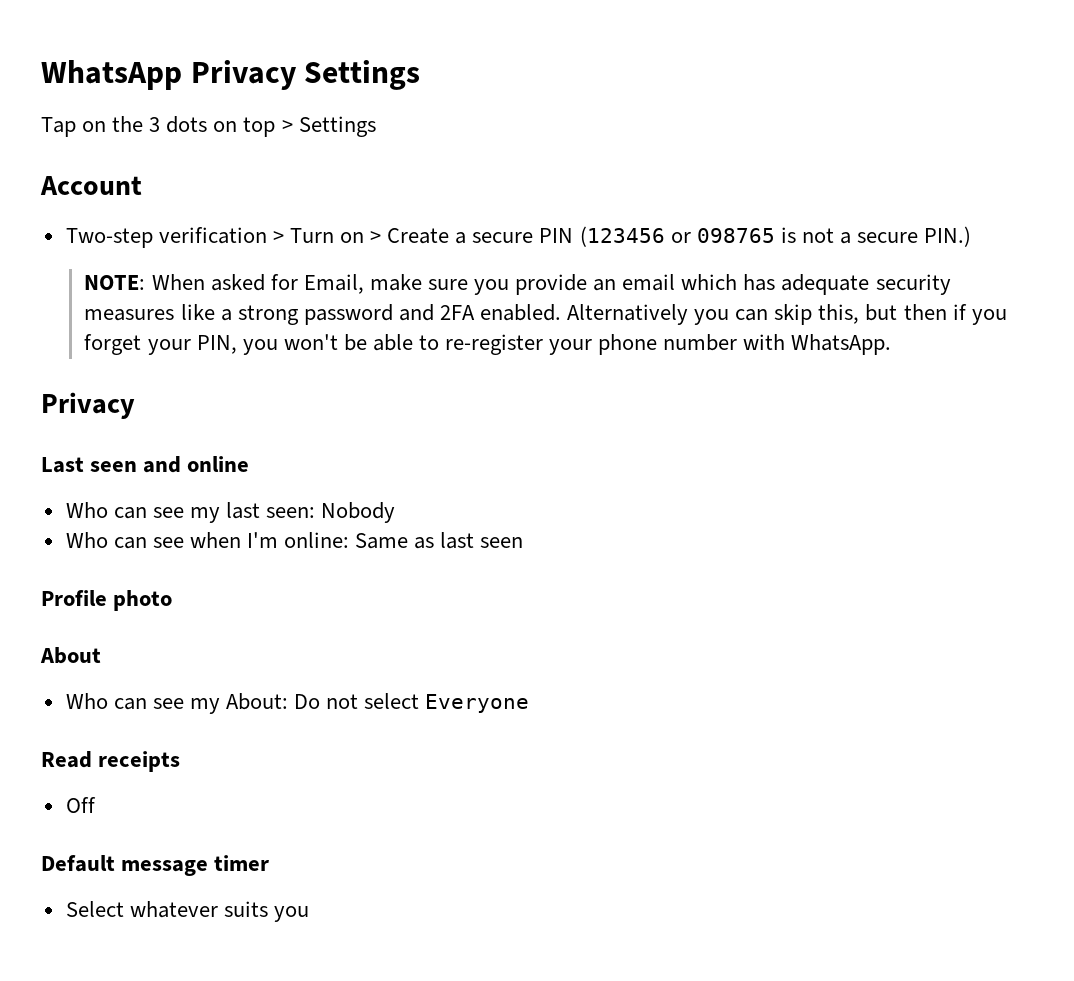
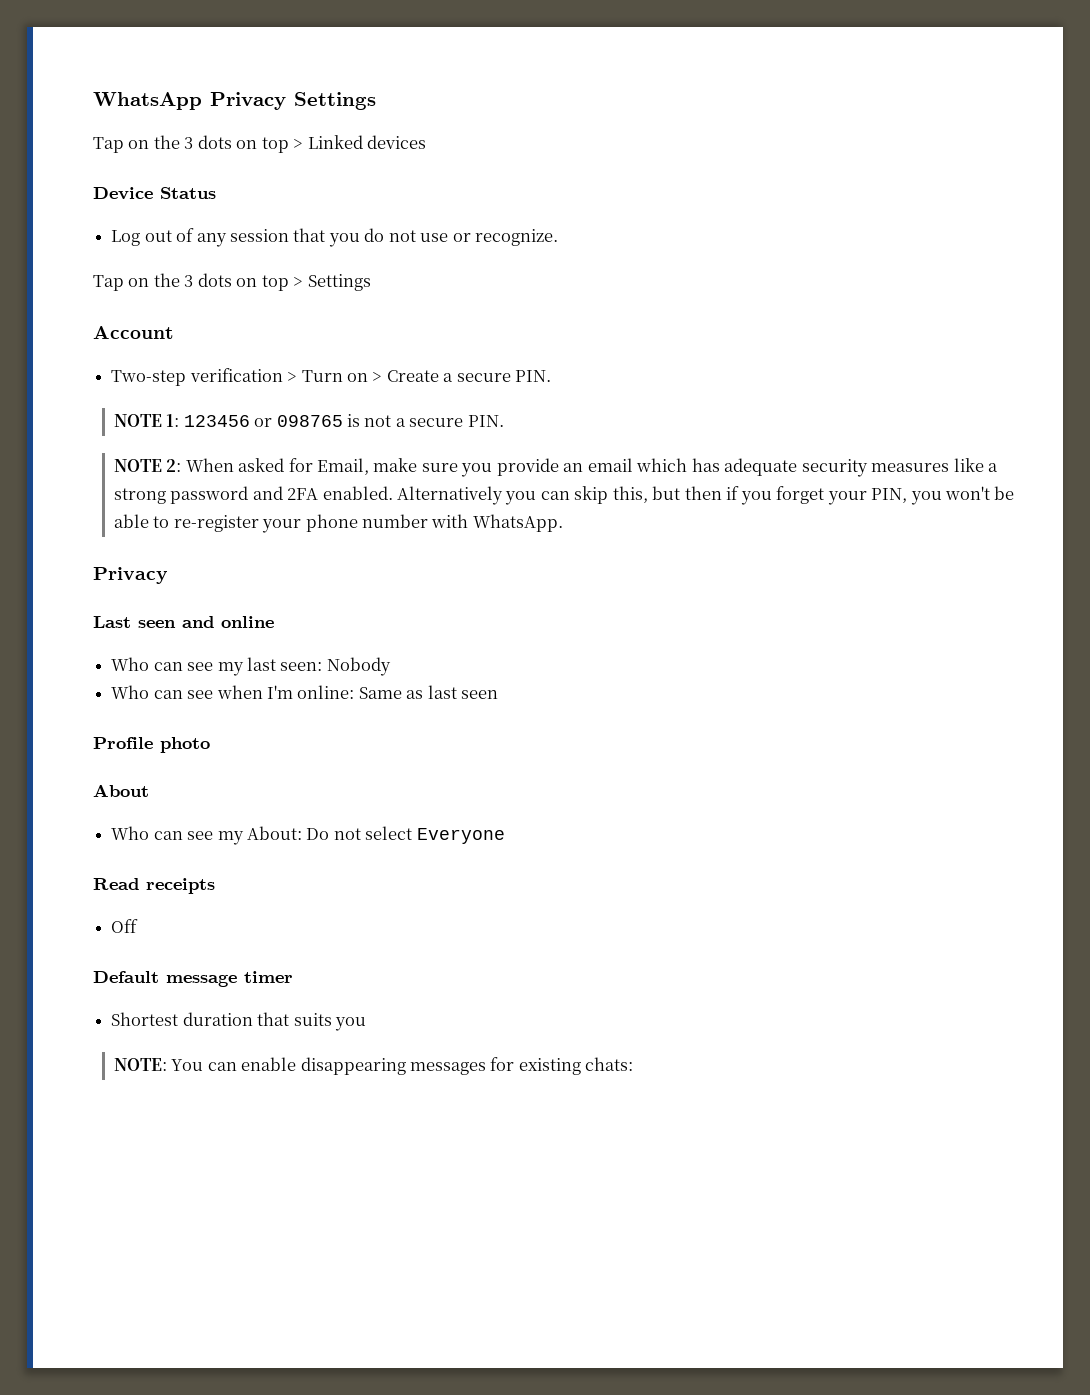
(421, 75) none -> [93,135,427,153] [93,187,216,200] [111,228,559,247] // Tap on the 3 dots on top > Linked devices // Device Status // Log out of any session that you do not use or recognize.
[539,226,665,247] PIN (123456 -> [515,370,552,382] [113,414,250,427] PIN. // NOTE 1: 123456
[924,226,972,247] [84,275,146,290] PIN.) // NOTE: -> [467,415,504,427] [113,459,182,472] PIN. // NOTE 2:
[65,901,218,918] Select whatever -> [111,1012,290,1026] Shortest duration that
(309, 914) none -> [113,1057,634,1075] // NOTE: You can enable disappearing messages for existing chats:

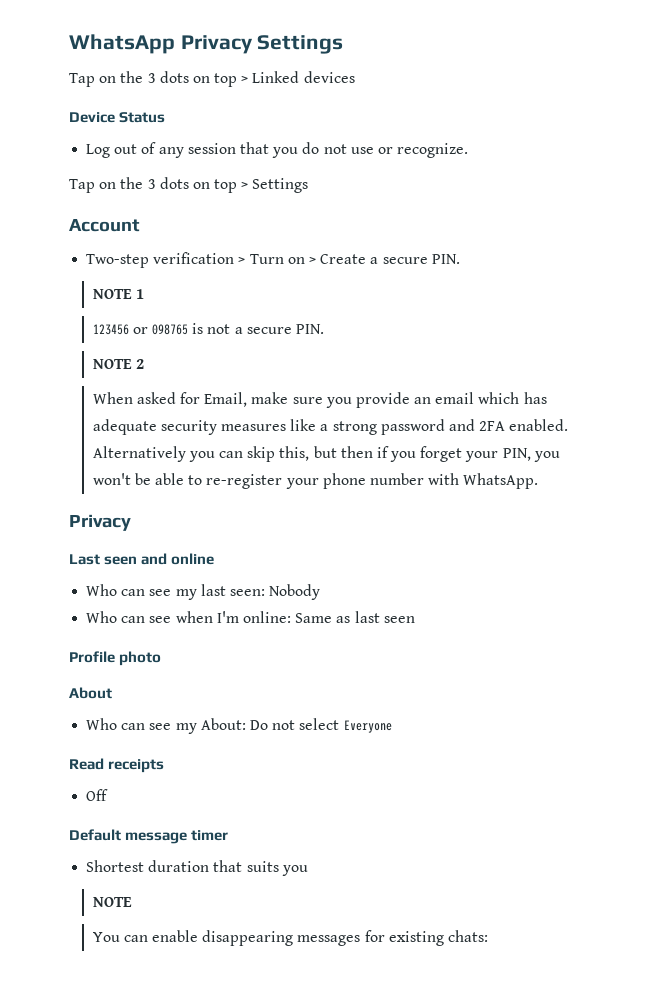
[166,414,180,427] 1: -> [135,289,144,299] 1 //
[166,459,182,472] 2: -> [135,359,144,369] 2 //
[113,1058,167,1071] NOTE: -> [92,897,132,907] NOTE //

